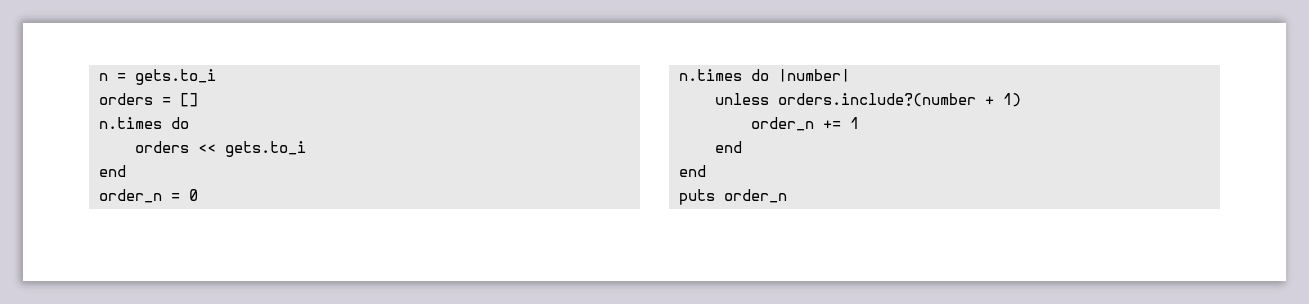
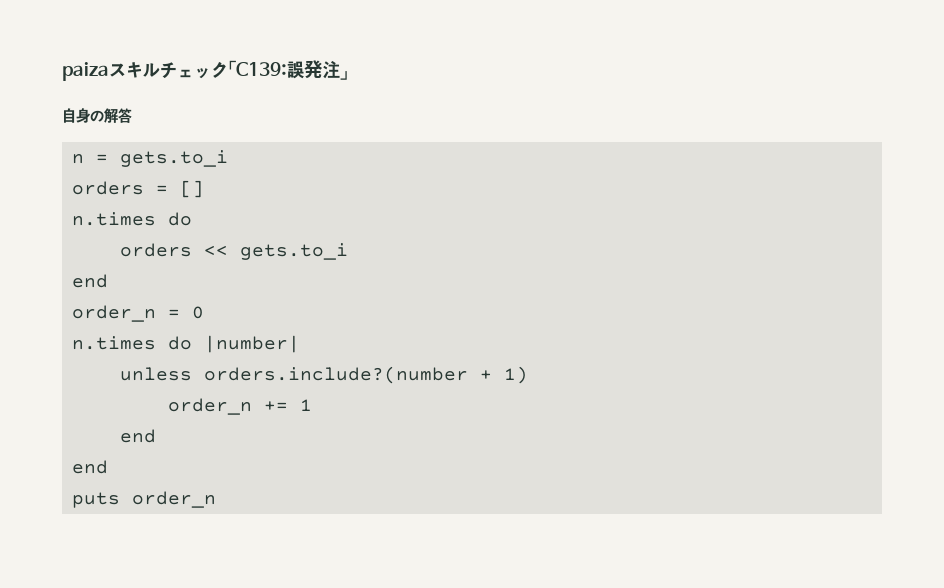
(98, 77) none -> [62,60,348,81] [62,108,132,123] paizaスキルチェック「C139:誤発注」 // 自身の解答 //

